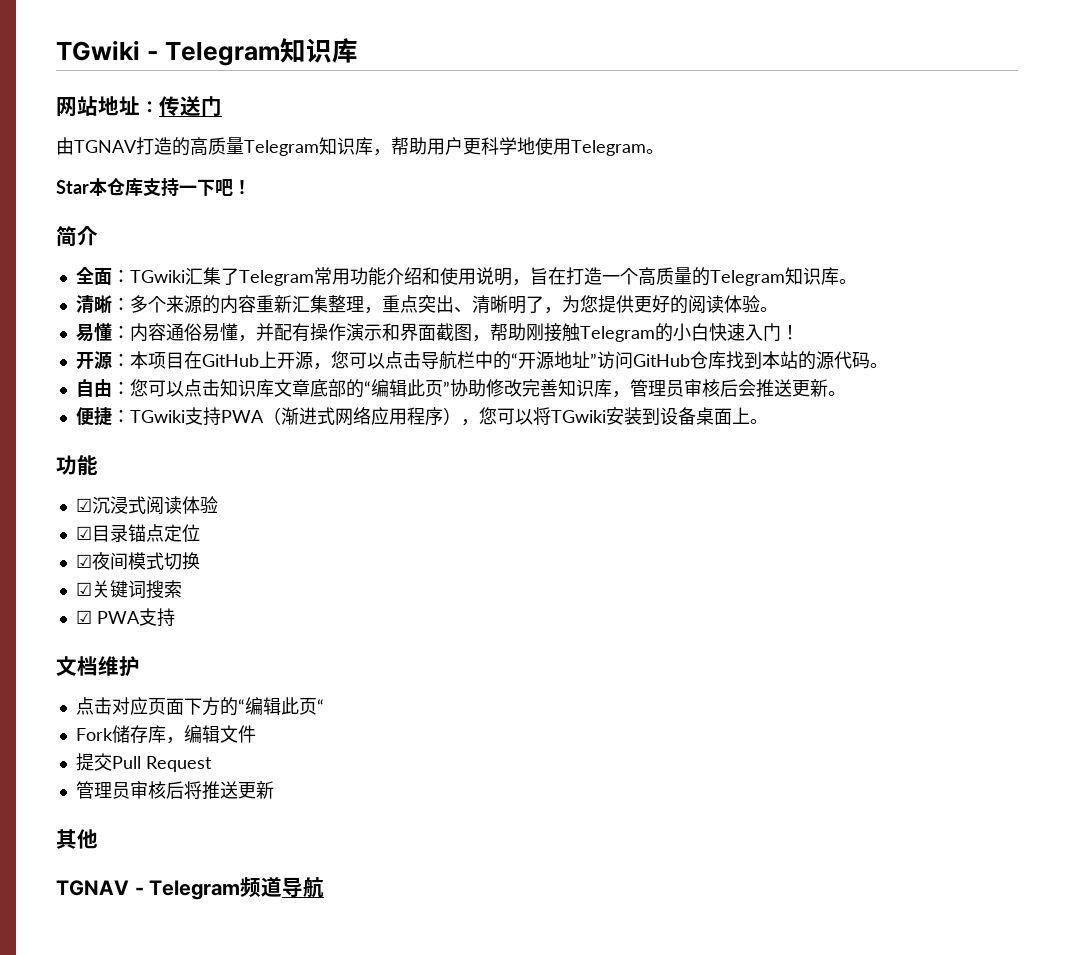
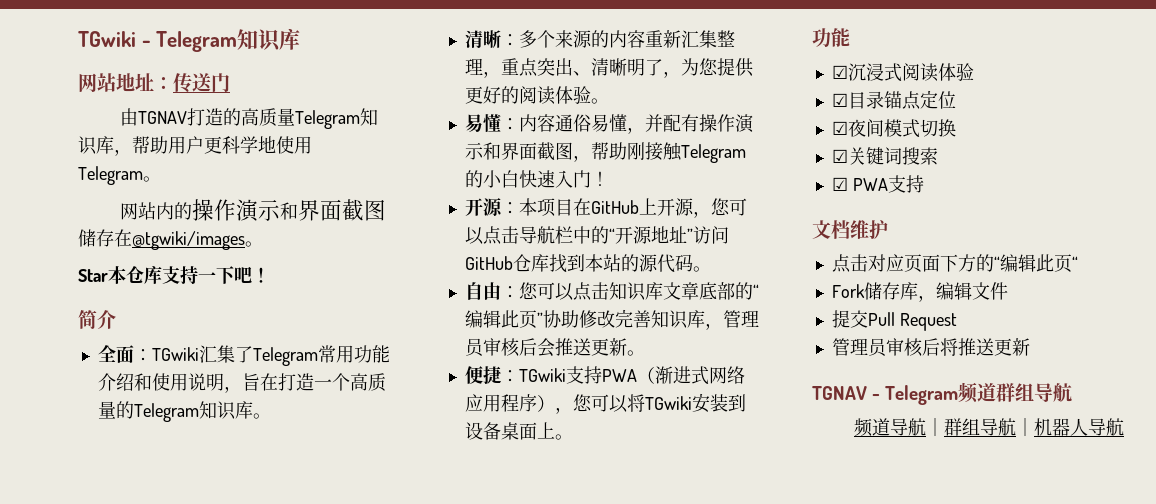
(664, 151) none -> [120,199,387,222] [78,229,263,250] // 网站内的操作演示和界面截图储存在@tgwiki/images。
[56,829,98,849] // 其他 -> (1030, 347) none
[282,877,325,898] 导航 -> [996,383,1073,402] [854,418,1125,437] 群组导航 // 频道导航｜群组导航｜机器人导航

